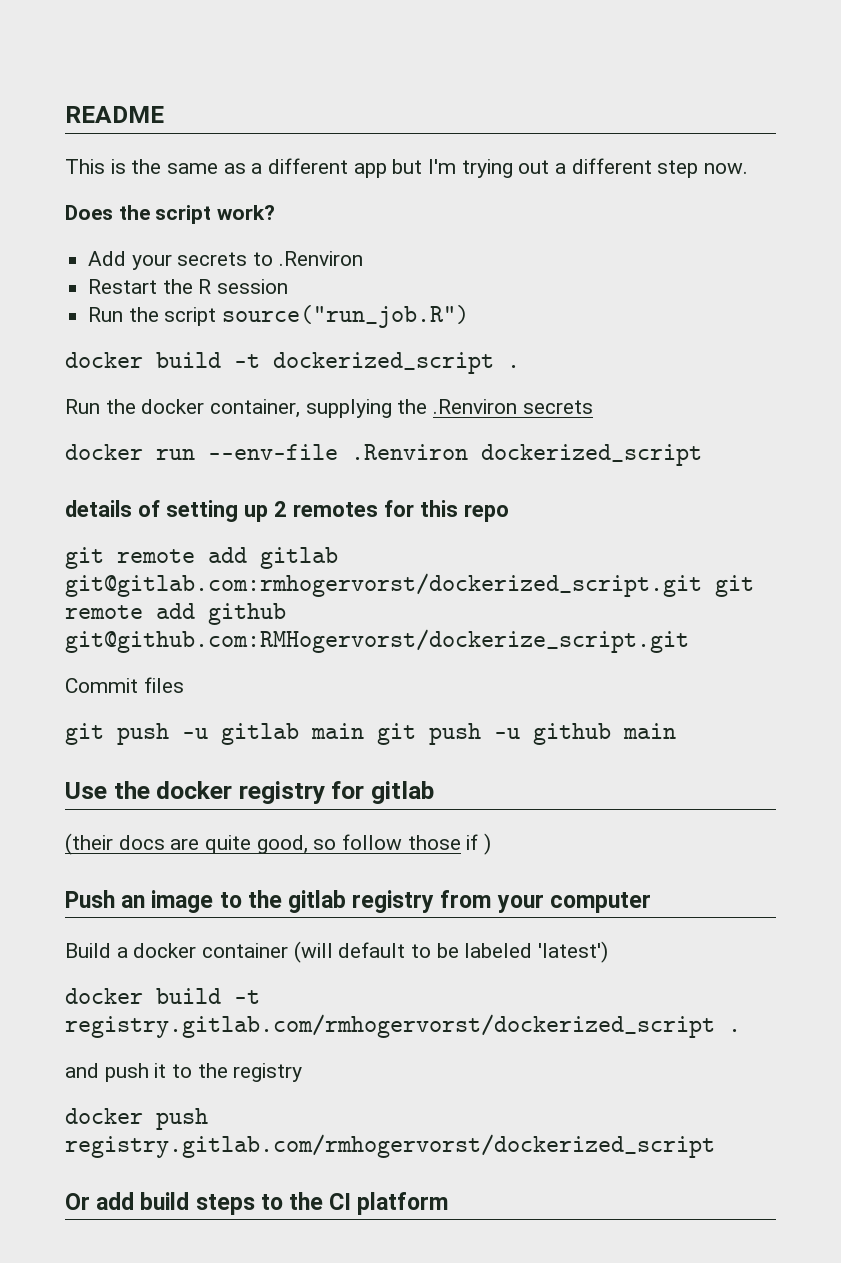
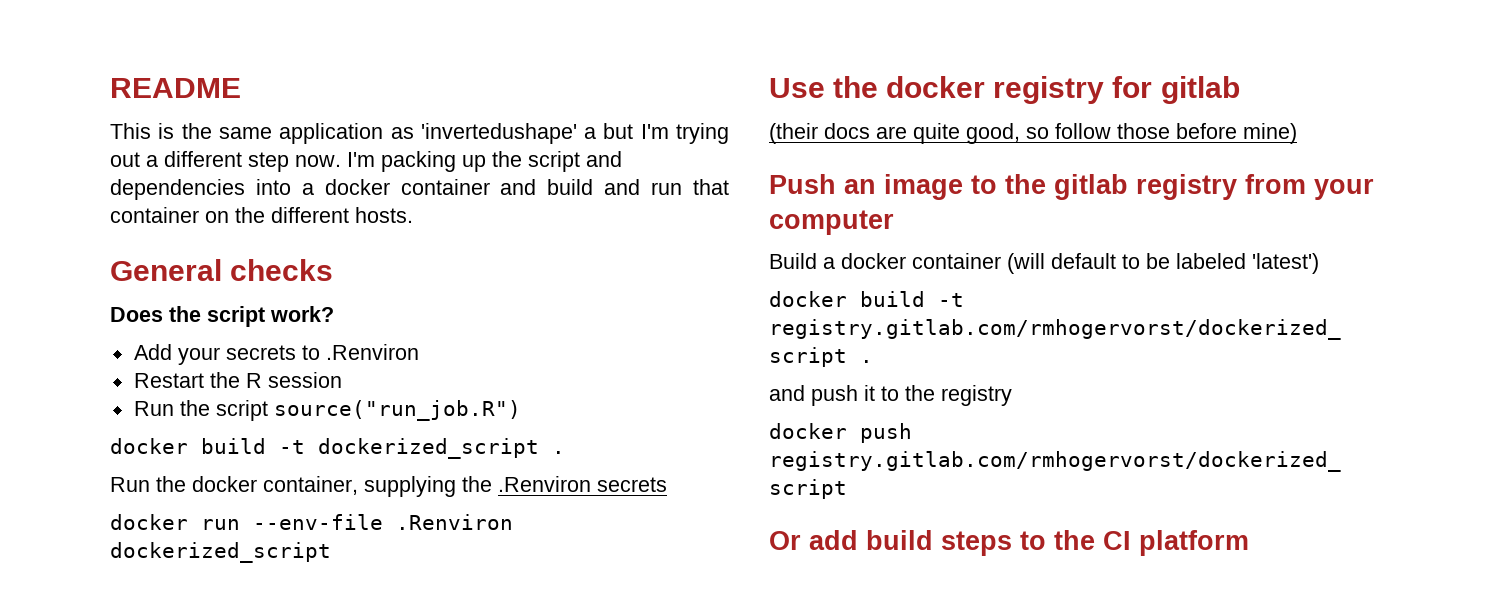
[223,158,387,178] as a different app -> [279,123,597,144] application as 'invertedushape' a
(749, 168) none -> [347,151,622,172] [110,179,730,200] [110,207,413,223] [110,259,334,281] I'm packing up the script and dependencies into a docker container and build and run that container on the different hosts. // General checks
[65,500,509,522] [65,547,338,569] [65,573,754,597] [65,603,286,625] [65,629,689,653] [65,677,184,693] [65,723,676,745] // details of setting up 2 remotes for this repo // git remote add gitlab git@gitlab.com:rmhogervorst/dockerized_script.git git remote add github git@github.com:RMHogervorst/dockerize_script.git // Commit files // git push -u gitlab main git push -u github main -> (331, 552) none
[466,833,492,855] if ) -> [1176,123,1297,144] before mine)

